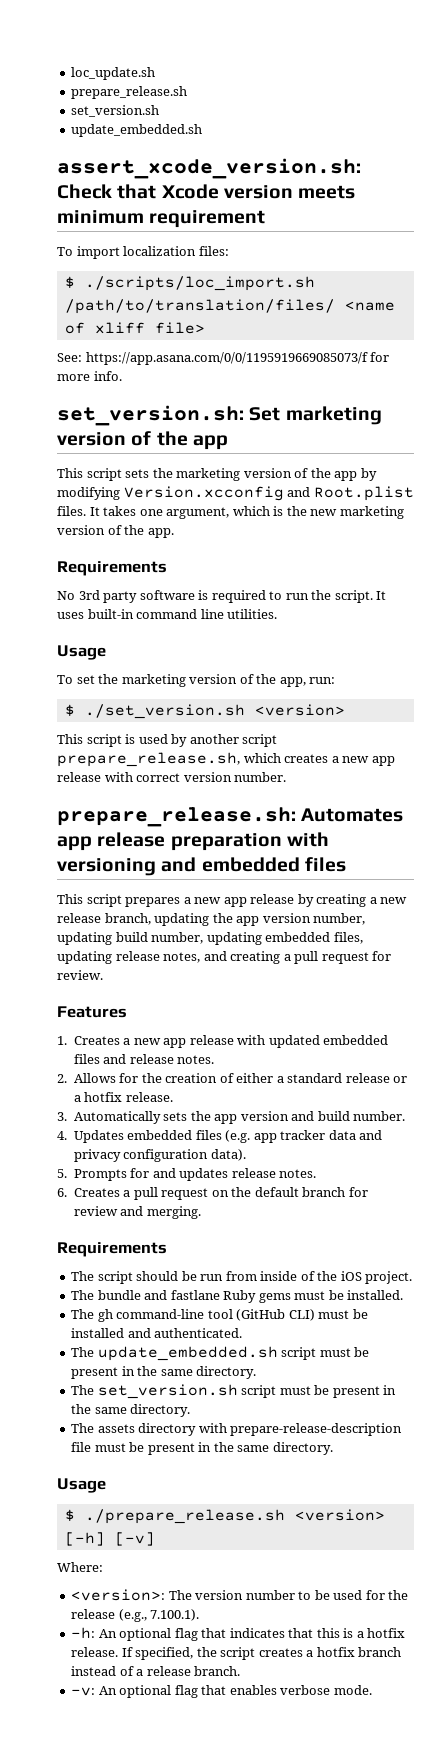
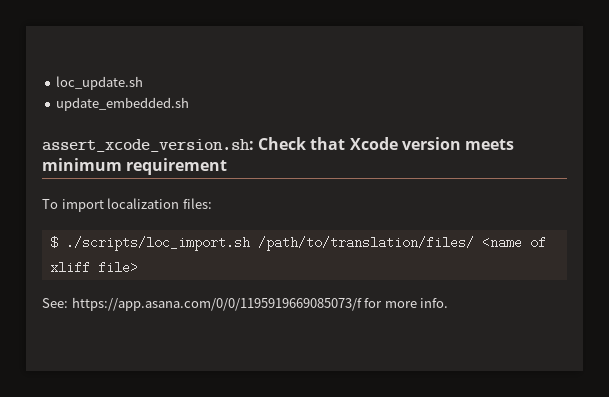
[71,86,188,99] [71,105,160,117] // prepare_release.sh // set_version.sh -> (144, 83) none
[57,405,382,426] [57,431,228,450] [57,468,377,481] [57,486,414,501] [57,506,404,519] [57,525,174,538] [57,561,167,576] [57,590,387,603] [57,609,278,619] [57,645,106,660] [57,674,336,687] [64,704,345,719] [57,734,278,747] [57,752,395,767] [57,772,287,782] [57,807,404,827] [57,832,329,851] [57,857,346,876] [57,894,408,907] [57,913,366,926] [57,932,363,945] [57,951,392,964] [57,970,103,980] [57,1006,127,1018] [57,1035,389,1048] [73,1054,215,1064] [57,1073,408,1083] [73,1092,173,1102] [57,1111,406,1124] [57,1130,383,1143] [73,1149,246,1162] [57,1168,317,1181] [57,1187,368,1200] [73,1206,201,1219] [57,1242,167,1257] [71,1271,413,1284] [71,1290,404,1303] [71,1309,368,1322] [71,1328,243,1338] [71,1346,370,1361] [71,1366,257,1379] [71,1384,397,1399] [71,1404,191,1417] [71,1423,403,1436] [71,1442,333,1455] [57,1478,106,1493] [64,1509,385,1524] [64,1532,155,1546] [57,1562,103,1572] [71,1589,409,1601] [71,1609,200,1622] [71,1627,406,1641] [71,1647,402,1660] [71,1666,241,1676] [71,1685,372,1698] // set_version.sh: Set marketing version of the app // This script sets the marketing version of the app by modifying Version.xcconfig and Root.plist files. It takes one argument, which is the new marketing version of the app. // Requirements // No 3rd party software is required to run the script. It uses built-in command line utilities. // Usage // To set the marketing version of the app, run: // $ ./set_version.sh <version> // This script is used by another script prepare_release.sh, which creates a new app release with correct version number. // prepare_release.sh: Automates app release preparation with versioning and embedded files // This script prepares a new app release by creating a new release branch, updating the app version number, updating build number, updating embedded files, updating release notes, and creating a pull request for review. // Features // 1. Creates a new app release with updated embedded files and release notes. // 2. Allows for the creation of either a standard release or a hotfix release. // 3. Automatically sets the app version and build number. // 4. Updates embedded files (e.g. app tracker data and privacy configuration data). // 5. Prompts for and updates release notes. // 6. Creates a pull request on the default branch for review and merging. // Requirements // The script should be run from inside of the iOS project. // The bundle and fastlane Ruby gems must be installed. // The gh command-line tool (GitHub CLI) must be installed and authenticated. // The update_embedded.sh script must be present in the same directory. // The set_version.sh script must be present in the same directory. // The assets directory with prepare-release-description file must be present in the same directory. // Usage // $ ./prepare_release.sh <version> [-h] [-v] // Where: // <version>: The version number to be used for the release (e.g., 7.100.1). // -h: An optional flag that indicates that this is a hotfix release. If specified, the script creates a hotfix branch instead of a release branch. // -v: An optional flag that enables verbose mode. -> (449, 303) none

